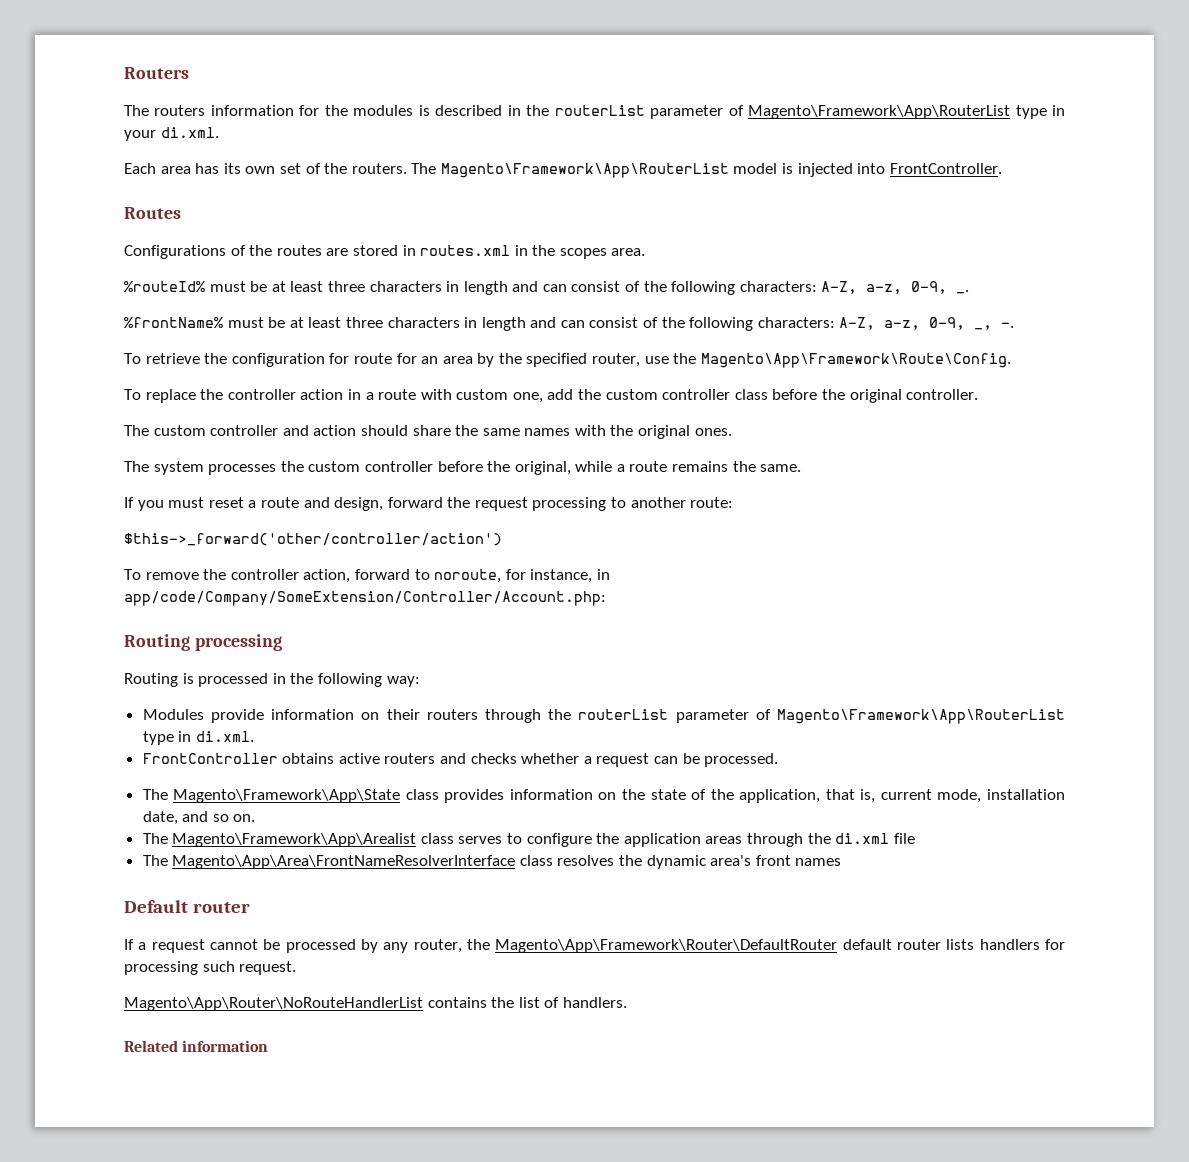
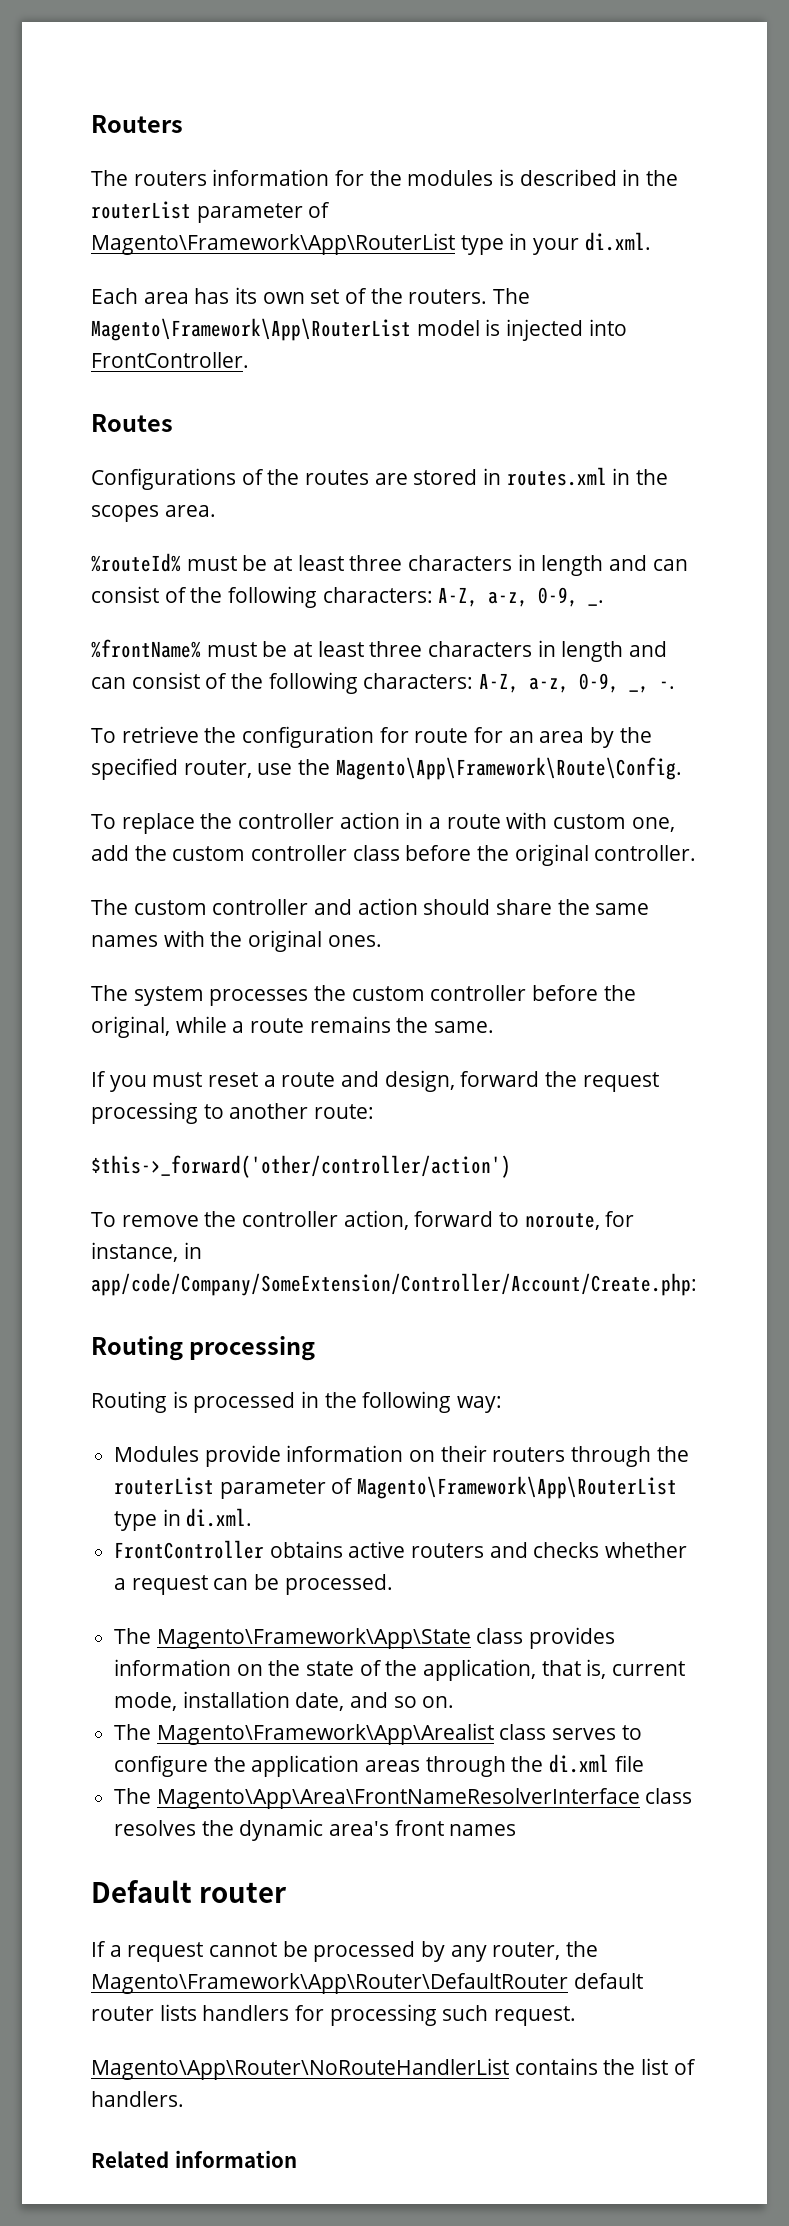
[124,591,606,606] app/code/Company/SomeExtension/Controller/Account.php: -> [91,1273,697,1296] app/code/Company/SomeExtension/Controller/Account/Create.php:
[495,939,838,953] Magento\App\Framework\Router\DefaultRouter -> [91,1973,568,1994] Magento\Framework\App\Router\DefaultRouter

